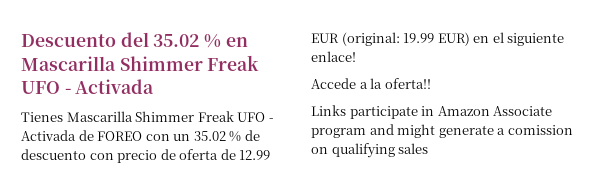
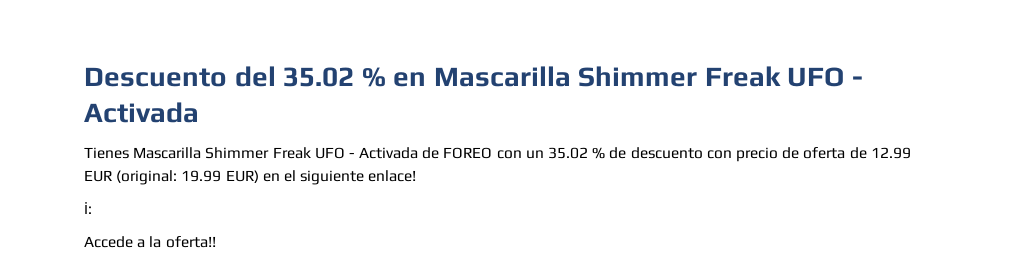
(356, 56) none -> [84,202,92,214] // ℹ:
[311,105,553,119] [311,124,573,138] [311,143,429,158] // Links participate in Amazon Associate program and might generate a comission on qualifying sales -> (216, 242) none

